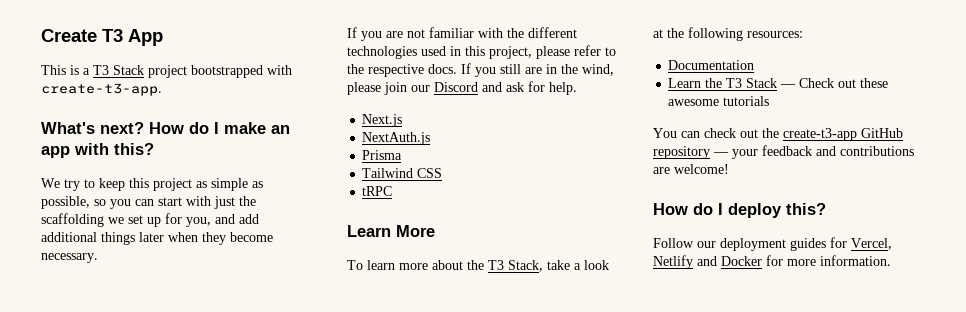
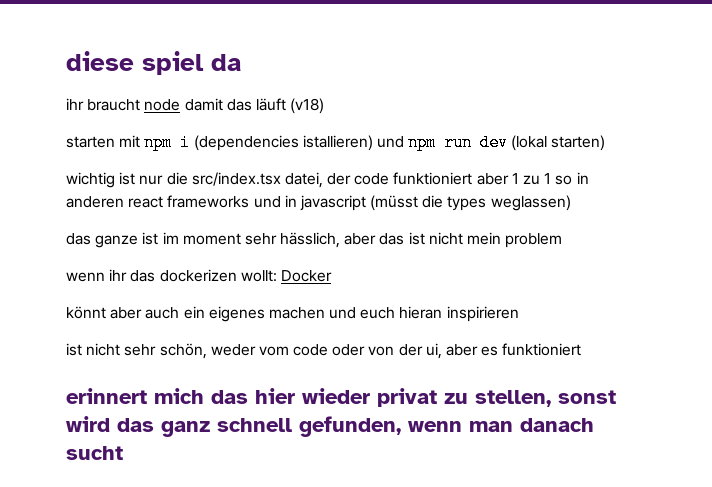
[41,29,163,46] [41,65,292,78] [41,83,162,96] [41,122,290,134] [41,143,154,158] [41,178,263,191] [41,196,256,209] [41,213,259,227] [41,232,273,245] [41,253,98,263] [347,27,577,41] [347,45,616,59] [347,63,614,77] [347,81,577,95] [362,114,403,127] [362,132,431,145] [362,150,403,160] [362,168,443,178] [362,186,393,196] [347,225,435,237] [347,260,609,272] [653,27,803,41] [668,60,755,70] [668,78,889,88] [668,96,770,106] [653,128,903,141] [653,145,914,159] [653,164,729,174] [653,203,826,218] [653,237,892,251] [653,255,891,269] Create T3 App // This is a T3 Stack project bootstrapped with create-t3-app. // What's next? How do I make an app with this? // We try to keep this project as simple as possible, so you can start with just the scaffolding we set up for you, and add additional things later when they become necessary. // If you are not familiar with the different technologies used in this project, please refer to the respective docs. If you still are in the wind, please join our Discord and ask for help. // Next.js // NextAuth.js // Prisma // Tailwind CSS // tRPC // Learn More // To learn more about the T3 Stack, take a look at the following resources: // Documentation // Learn the T3 Stack — Check out these awesome tutorials // You can check out the create-t3-app GitHub repository — your feedback and contributions are welcome! // How do I deploy this? // Follow our deployment guides for Vercel, Netlify and Docker for more information. -> [66,51,241,75] [66,98,325,114] [66,134,606,151] [66,172,589,188] [66,195,571,211] [66,232,563,248] [66,269,332,282] [66,306,519,322] [66,343,582,359] [66,388,616,407] [66,416,594,437] [66,446,123,460] diese spiel da // ihr braucht node damit das läuft (v18) // starten mit npm i (dependencies istallieren) und npm run dev (lokal starten) // wichtig ist nur die src/index.tsx datei, der code funktioniert aber 1 zu 1 so in anderen react frameworks und in javascript (müsst die types weglassen) // das ganze ist im moment sehr hässlich, aber das ist nicht mein problem // wenn ihr das dockerizen wollt: Docker // könnt aber auch ein eigenes machen und euch hieran inspirieren // ist nicht sehr schön, weder vom code oder von der ui, aber es funktioniert // erinnert mich das hier wieder privat zu stellen, sonst wird das ganz schnell gefunden, wenn man danach sucht

